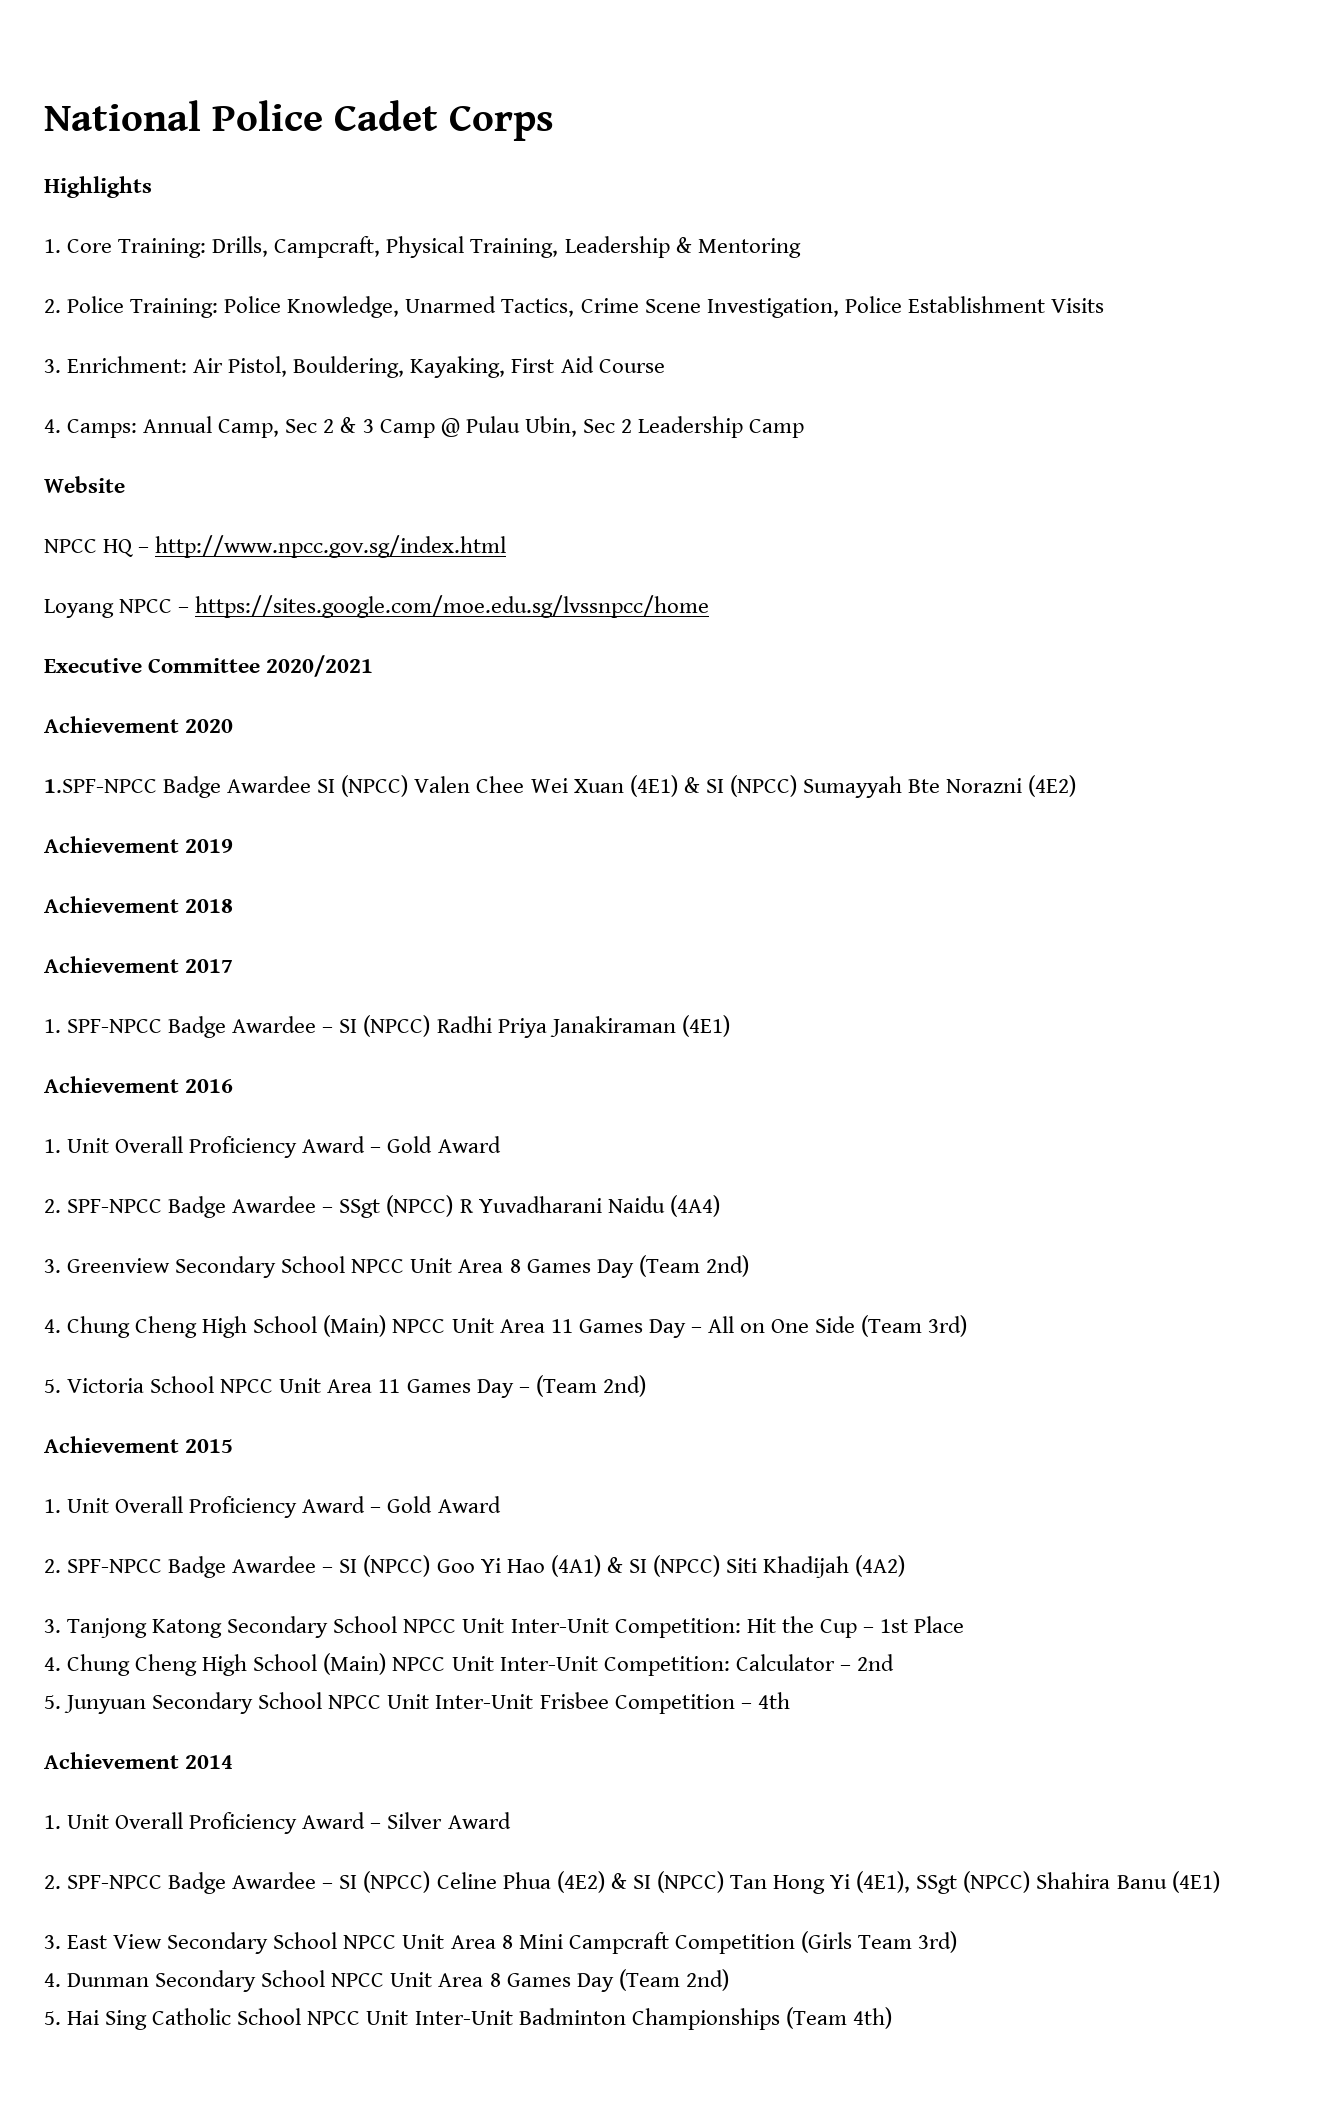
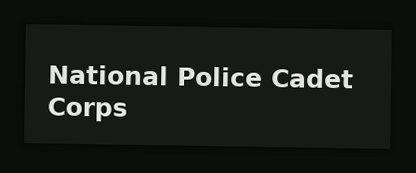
[44,176,152,198] [44,236,801,258] [44,296,1104,318] [44,356,665,378] [44,416,805,438] [44,476,125,493] [44,535,507,558] [44,595,710,618] [44,655,374,677] [44,716,234,733] [44,775,1077,798] [44,836,234,853] [44,896,234,913] [44,956,234,973] [44,1015,730,1038] [44,1076,234,1093] [44,1136,501,1158] [44,1195,720,1218] [44,1255,749,1278] [44,1315,968,1338] [44,1375,646,1398] [44,1436,234,1453] [44,1496,501,1518] [44,1555,906,1578] [44,1616,965,1638] [44,1653,894,1676] [44,1692,790,1714] [44,1752,234,1769] [44,1812,511,1834] [44,1871,1220,1894] [44,1931,958,1954] [44,1969,729,1992] [44,2007,892,2030] // Highlights // 1. Core Training: Drills, Campcraft, Physical Training, Leadership & Mentoring // 2. Police Training: Police Knowledge, Unarmed Tactics, Crime Scene Investigation, Police Establishment Visits // 3. Enrichment: Air Pistol, Bouldering, Kayaking, First Aid Course // 4. Camps: Annual Camp, Sec 2 & 3 Camp @ Pulau Ubin, Sec 2 Leadership Camp // Website // NPCC HQ – http://www.npcc.gov.sg/index.html // Loyang NPCC – https://sites.google.com/moe.edu.sg/lvssnpcc/home // Executive Committee 2020/2021 // Achievement 2020 // 1.SPF-NPCC Badge Awardee SI (NPCC) Valen Chee Wei Xuan (4E1) & SI (NPCC) Sumayyah Bte Norazni (4E2) // Achievement 2019 // Achievement 2018 // Achievement 2017 // 1. SPF-NPCC Badge Awardee – SI (NPCC) Radhi Priya Janakiraman (4E1) // Achievement 2016 // 1. Unit Overall Proficiency Award – Gold Award // 2. SPF-NPCC Badge Awardee – SSgt (NPCC) R Yuvadharani Naidu (4A4) // 3. Greenview Secondary School NPCC Unit Area 8 Games Day (Team 2nd) // 4. Chung Cheng High School (Main) NPCC Unit Area 11 Games Day – All on One Side (Team 3rd) // 5. Victoria School NPCC Unit Area 11 Games Day – (Team 2nd) // Achievement 2015 // 1. Unit Overall Proficiency Award – Gold Award // 2. SPF-NPCC Badge Awardee – SI (NPCC) Goo Yi Hao (4A1) & SI (NPCC) Siti Khadijah (4A2) // 3. Tanjong Katong Secondary School NPCC Unit Inter-Unit Competition: Hit the Cup – 1st Place // 4. Chung Cheng High School (Main) NPCC Unit Inter-Unit Competition: Calculator – 2nd // 5. Junyuan Secondary School NPCC Unit Inter-Unit Frisbee Competition – 4th // Achievement 2014 // 1. Unit Overall Proficiency Award – Silver Award // 2. SPF-NPCC Badge Awardee – SI (NPCC) Celine Phua (4E2) & SI (NPCC) Tan Hong Yi (4E1), SSgt (NPCC) Shahira Banu (4E1) // 3. East View Secondary School NPCC Unit Area 8 Mini Campcraft Competition (Girls Team 3rd) // 4. Dunman Secondary School NPCC Unit Area 8 Games Day (Team 2nd) // 5. Hai Sing Catholic School NPCC Unit Inter-Unit Badminton Championships (Team 4th) -> (128, 109) none

